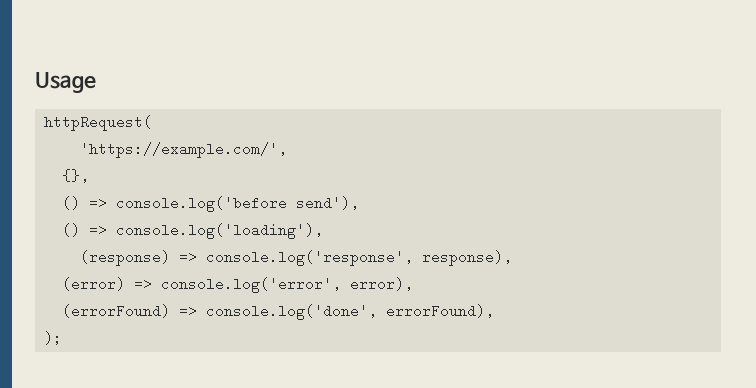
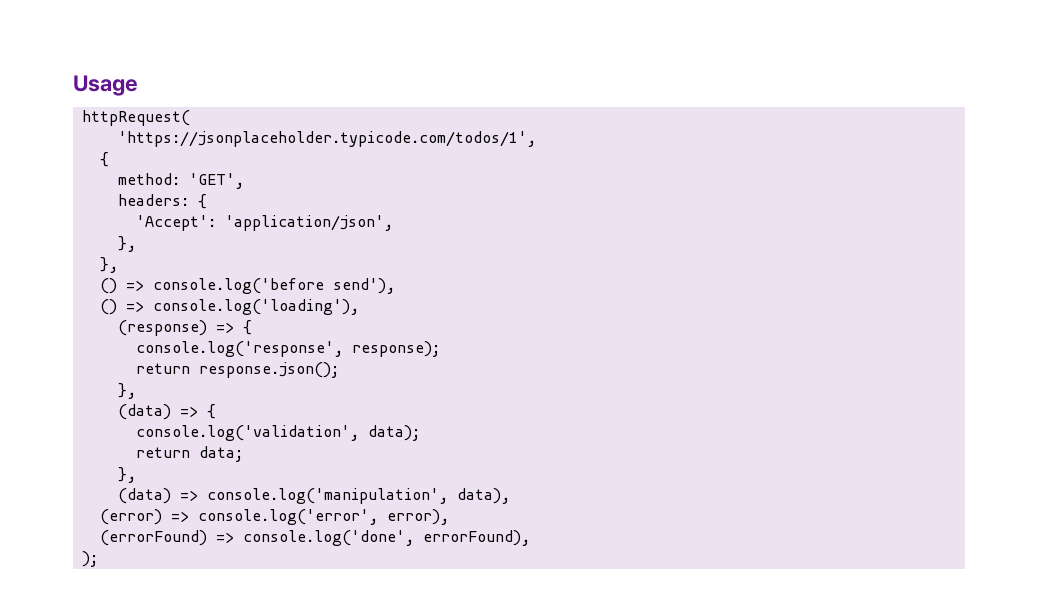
[79,142,287,158] [61,169,89,183] 'https://example.com/', // {}, -> [118,131,537,147] [100,152,110,167] [118,173,245,189] [118,194,208,209] [136,215,394,231] [118,236,137,252] [100,257,119,273] 'https://jsonplaceholder.typicode.com/todos/1', // { // method: 'GET', // headers: { // 'Accept': 'application/json', // }, // },
[205,250,512,266] console.log('response', response), -> [243,320,253,335] [136,341,441,357] [136,362,340,378] [118,383,137,399] [118,404,217,420] [136,425,421,441] [136,446,244,462] [118,467,137,483] [118,488,511,504] { // console.log('response', response); // return response.json(); // }, // (data) => { // console.log('validation', data); // return data; // }, // (data) => console.log('manipulation', data),

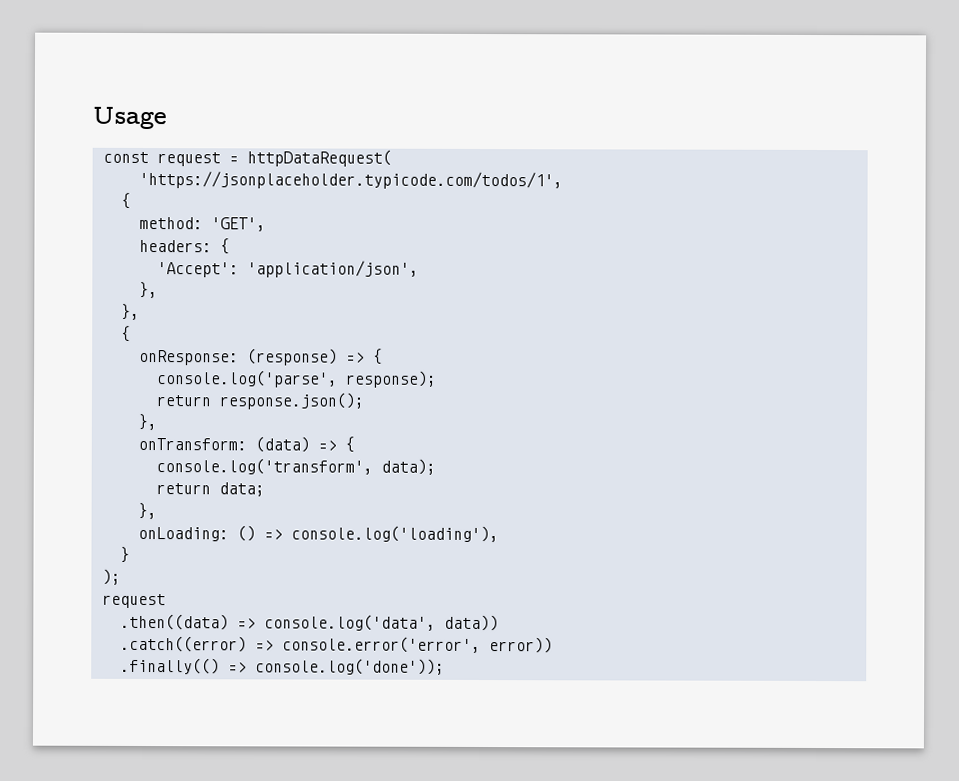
[82,110,191,126] httpRequest( -> [102,149,392,167] const request = httpDataRequest(
[100,278,396,294] [100,299,360,315] () => console.log('before send'), // () => console.log('loading'), // -> [120,325,131,342] [138,349,239,366] { // onResponse:
[136,341,344,357] console.log('response', -> [156,370,338,388] console.log('parse',
(137, 391) none -> [137,437,247,451] onTransform:
[136,425,360,441] console.log('validation', -> [155,458,373,475] console.log('transform',
[118,488,511,504] [100,509,450,525] [100,530,531,546] [82,551,99,567] (data) => console.log('manipulation', data), // (error) => console.log('error', error), // (errorFound) => console.log('done', errorFound), // ); -> [137,525,499,543] [119,546,130,563] [101,568,121,585] [101,593,166,609] [119,613,499,632] [119,635,553,654] [119,657,445,675] onLoading: () => console.log('loading'), // } // ); // request // .then((data) => console.log('data', data)) // .catch((error) => console.error('error', error)) // .finally(() => console.log('done'));

